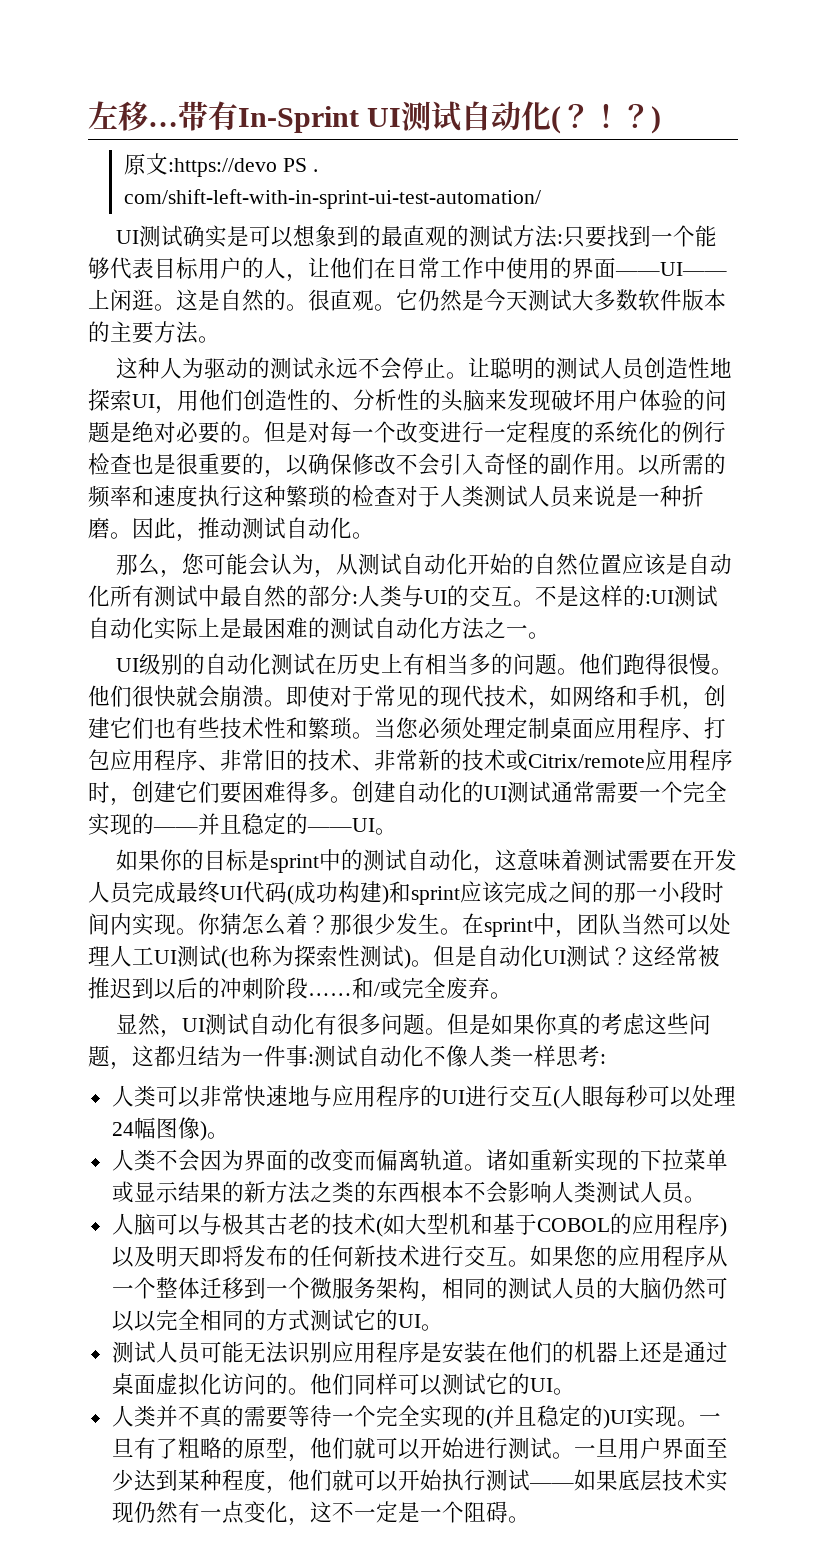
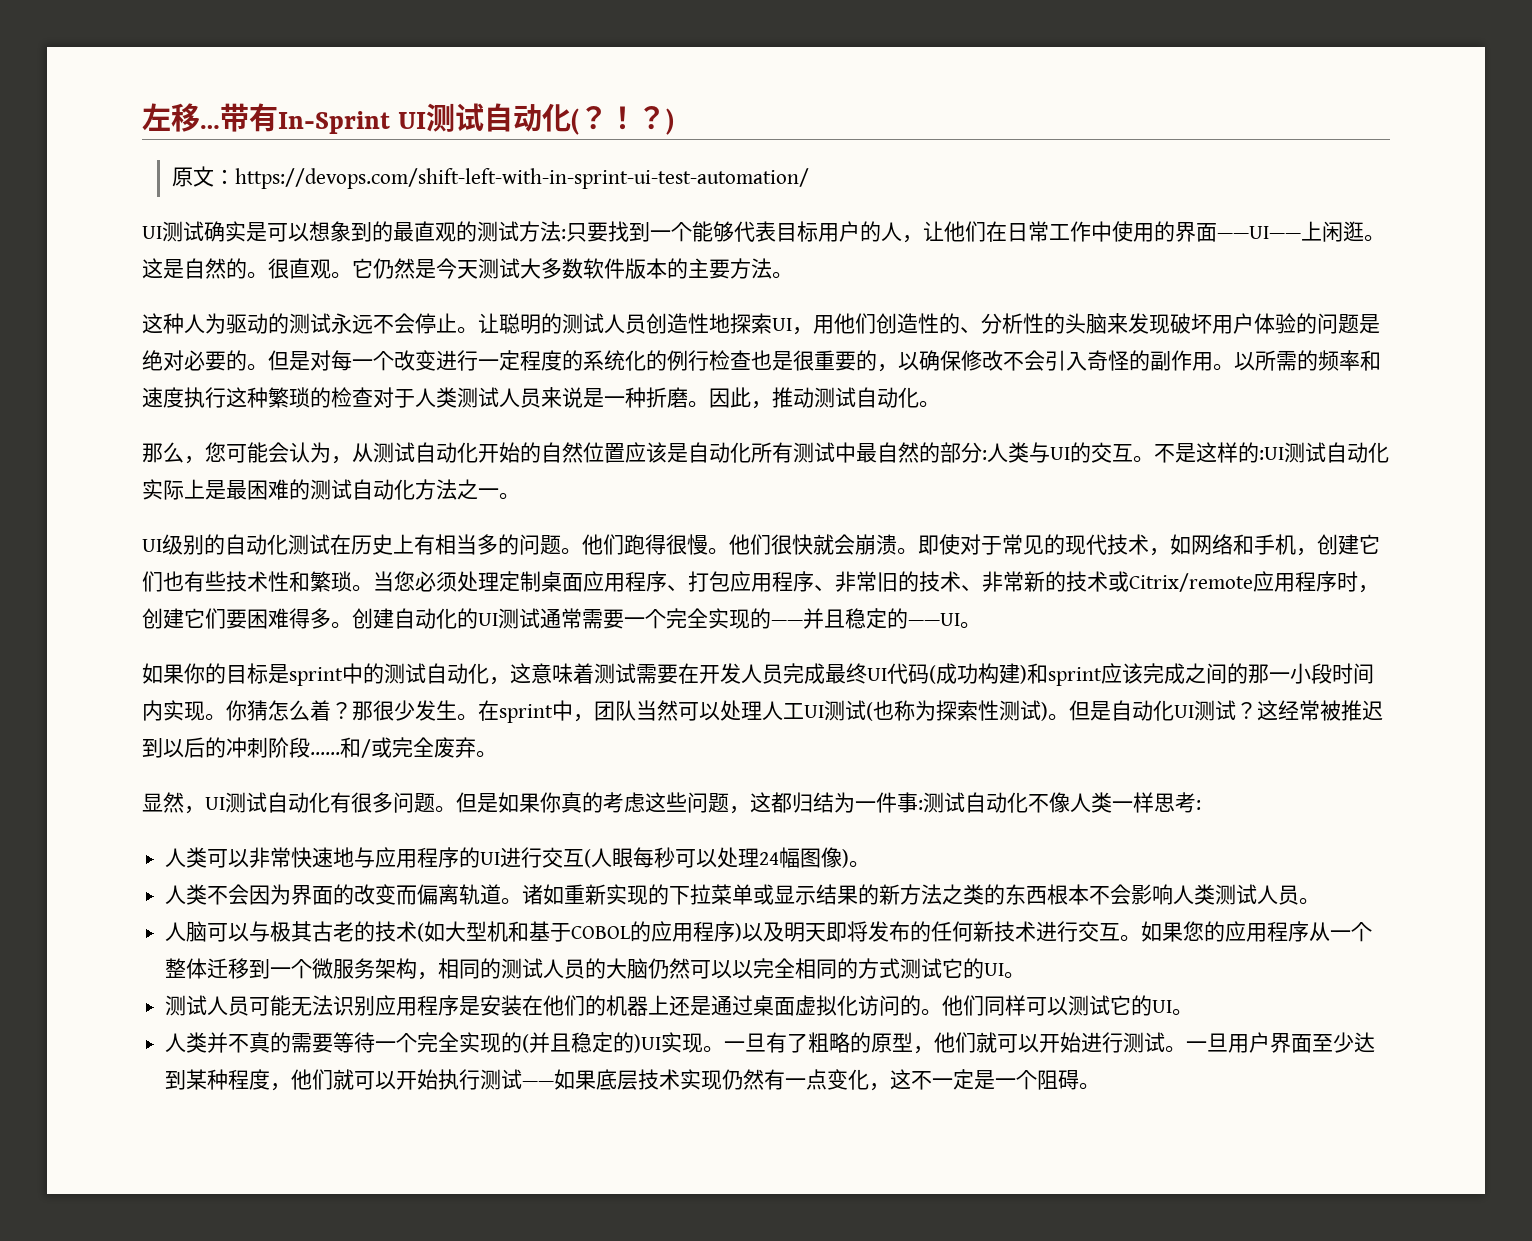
[167,158,318,177] [123,189,541,209] :https://devo PS . com/shift-left-with-in-sprint-ui-test-automation/ -> [213,168,809,189] ：https://devops.com/shift-left-with-in-sprint-ui-test-automation/

